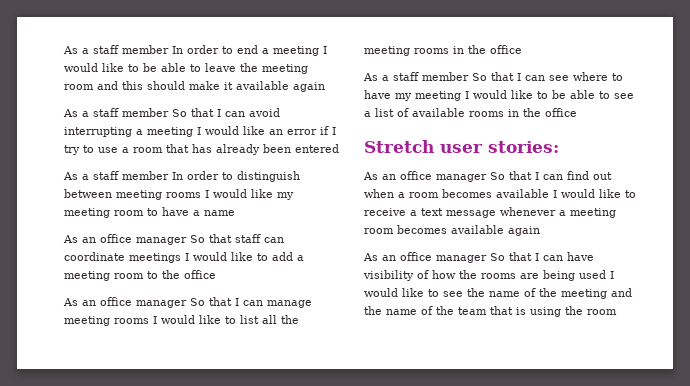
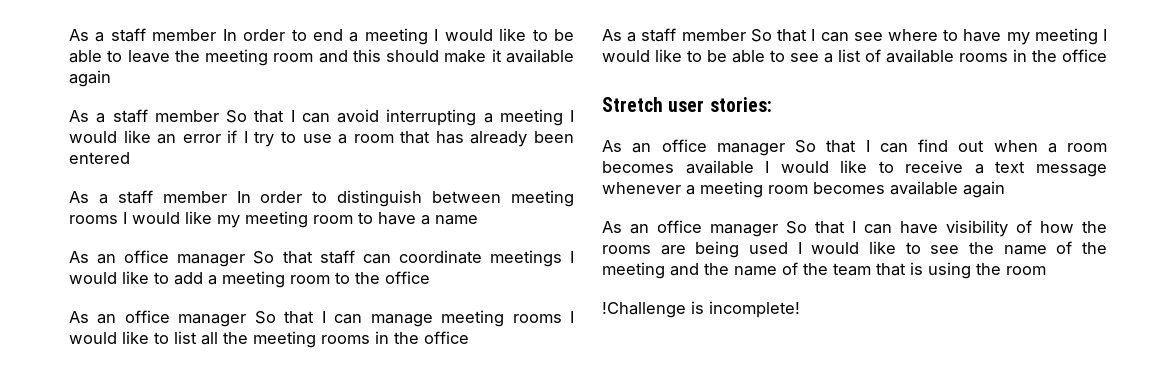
(617, 312) none -> [602,301,800,318] // !Challenge is incomplete!

